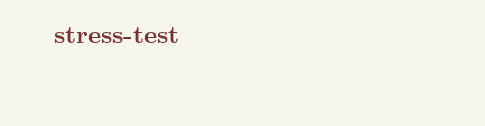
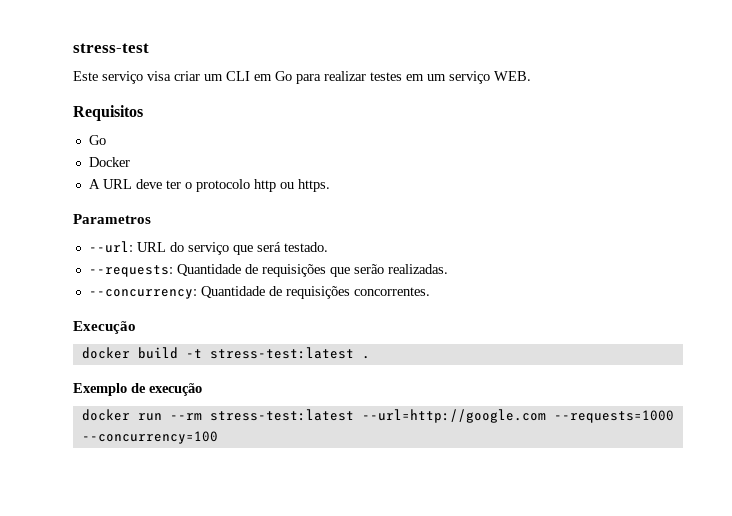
(179, 35) none -> [73,71,531,84] [73,105,143,121] [88,135,106,145] [88,157,130,167] [88,179,330,192] [73,214,151,224] [88,241,328,255] [88,264,448,277] [88,286,430,299] [73,321,136,334] [81,347,370,359] [73,383,202,396] [81,409,674,423] [81,431,218,444] // Este serviço visa criar um CLI em Go para realizar testes em um serviço WEB. // Requisitos // Go // Docker // A URL deve ter o protocolo http ou https. // Parametros // --url: URL do serviço que será testado. // --requests: Quantidade de requisições que serão realizadas. // --concurrency: Quantidade de requisições concorrentes. // Execução // docker build -t stress-test:latest . // Exemplo de execução // docker run --rm stress-test:latest --url=http://google.com --requests=1000 --concurrency=100

